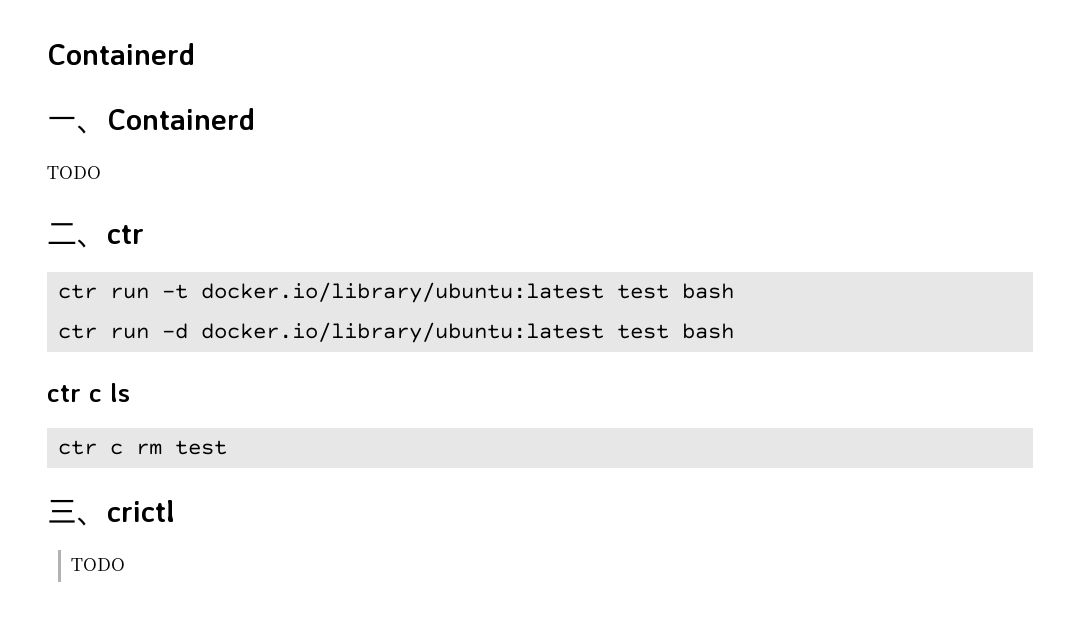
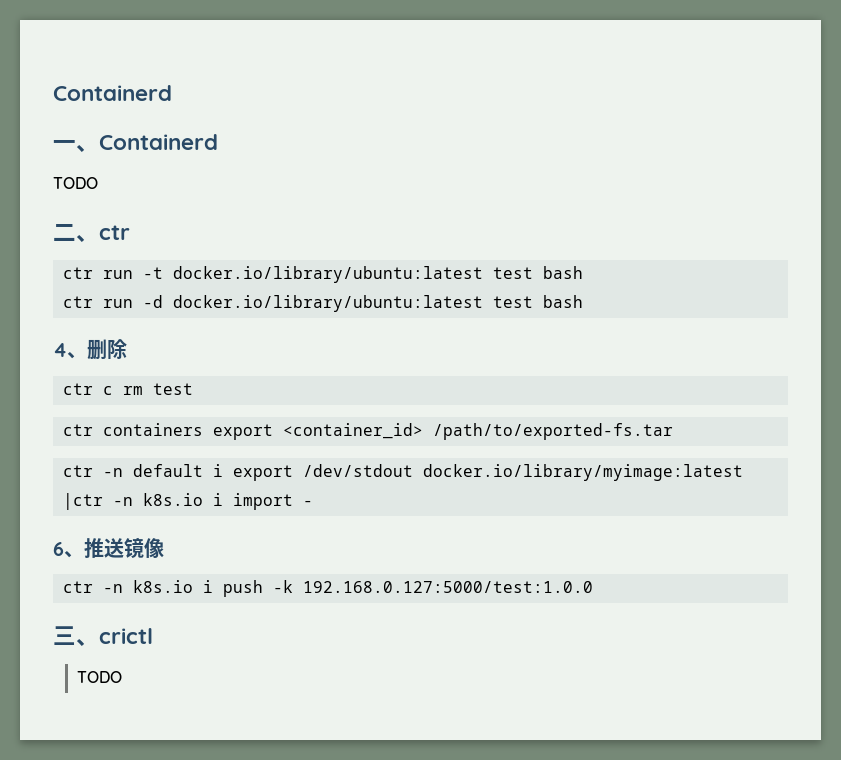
[47,383,130,402] ctr c ls -> [53,339,127,360] 4、删除
(227, 447) none -> [62,423,673,440] [62,464,743,481] [62,493,313,510] [53,537,164,559] [62,580,593,597] // ctr containers export <container_id> /path/to/exported-fs.tar // ctr -n default i export /dev/stdout docker.io/library/myimage:latest |ctr -n k8s.io i import - // 6、推送镜像 // ctr -n k8s.io i push -k 192.168.0.127:5000/test:1.0.0

